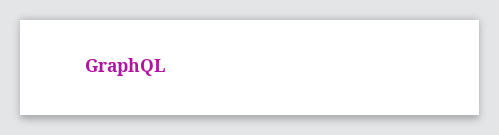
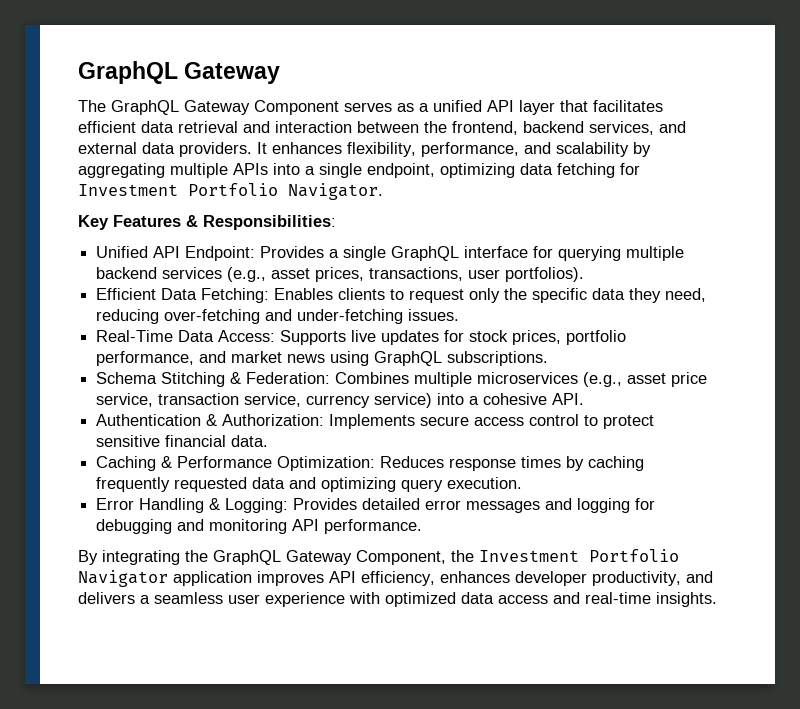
[85,58,165,76] GraphQL -> [78,61,281,84] [78,100,663,115] [78,121,686,135] [78,142,651,157] [78,163,640,178] [78,183,383,200] [78,215,336,230] [96,246,685,261] [96,267,585,282] [96,288,707,303] [96,309,460,324] [96,330,627,345] [96,351,549,366] [96,372,708,387] [96,393,585,408] [96,414,655,429] [96,435,269,447] [96,456,645,471] [96,477,523,492] [96,498,656,513] [96,519,423,534] [78,549,679,565] [78,570,713,587] [78,592,717,607] GraphQL Gateway // The GraphQL Gateway Component serves as a unified API layer that facilitates efficient data retrieval and interaction between the frontend, backend services, and external data providers. It enhances flexibility, performance, and scalability by aggregating multiple APIs into a single endpoint, optimizing data fetching for Investment Portfolio Navigator. // Key Features & Responsibilities: // Unified API Endpoint: Provides a single GraphQL interface for querying multiple backend services (e.g., asset prices, transactions, user portfolios). // Efficient Data Fetching: Enables clients to request only the specific data they need, reducing over-fetching and under-fetching issues. // Real-Time Data Access: Supports live updates for stock prices, portfolio performance, and market news using GraphQL subscriptions. // Schema Stitching & Federation: Combines multiple microservices (e.g., asset price service, transaction service, currency service) into a cohesive API. // Authentication & Authorization: Implements secure access control to protect sensitive financial data. // Caching & Performance Optimization: Reduces response times by caching frequently requested data and optimizing query execution. // Error Handling & Logging: Provides detailed error messages and logging for debugging and monitoring API performance. // By integrating the GraphQL Gateway Component, the Investment Portfolio Navigator application improves API efficiency, enhances developer productivity, and delivers a seamless user experience with optimized data access and real-time insights.

